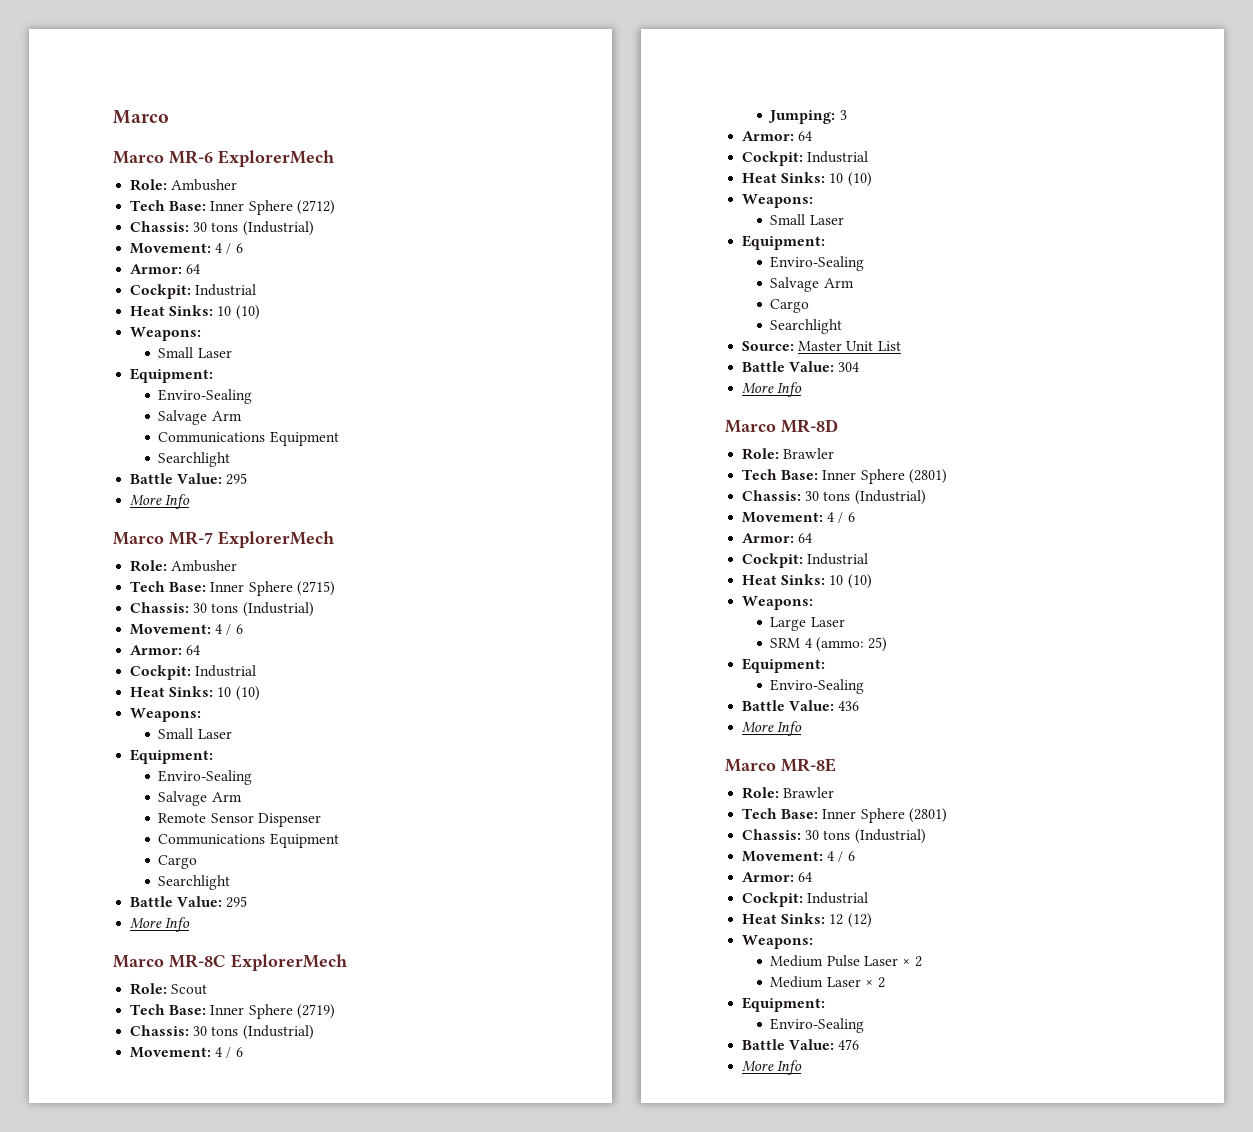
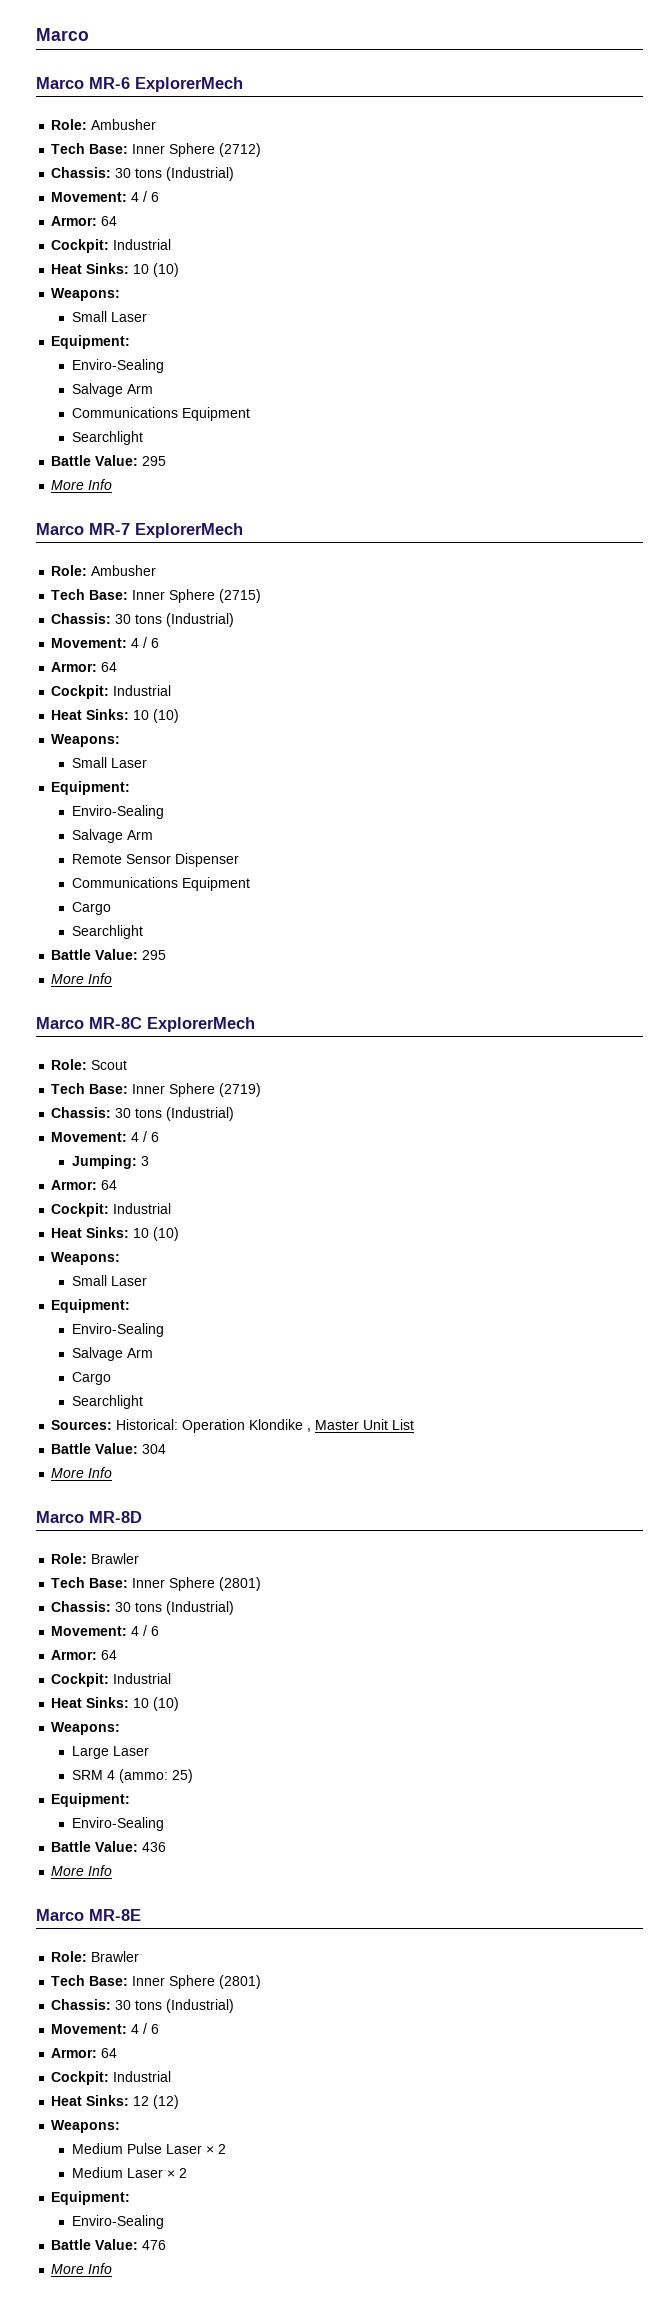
[742,341,795,351] Source: -> [51,1419,312,1433] Sources: Historical: Operation Klondike ,

